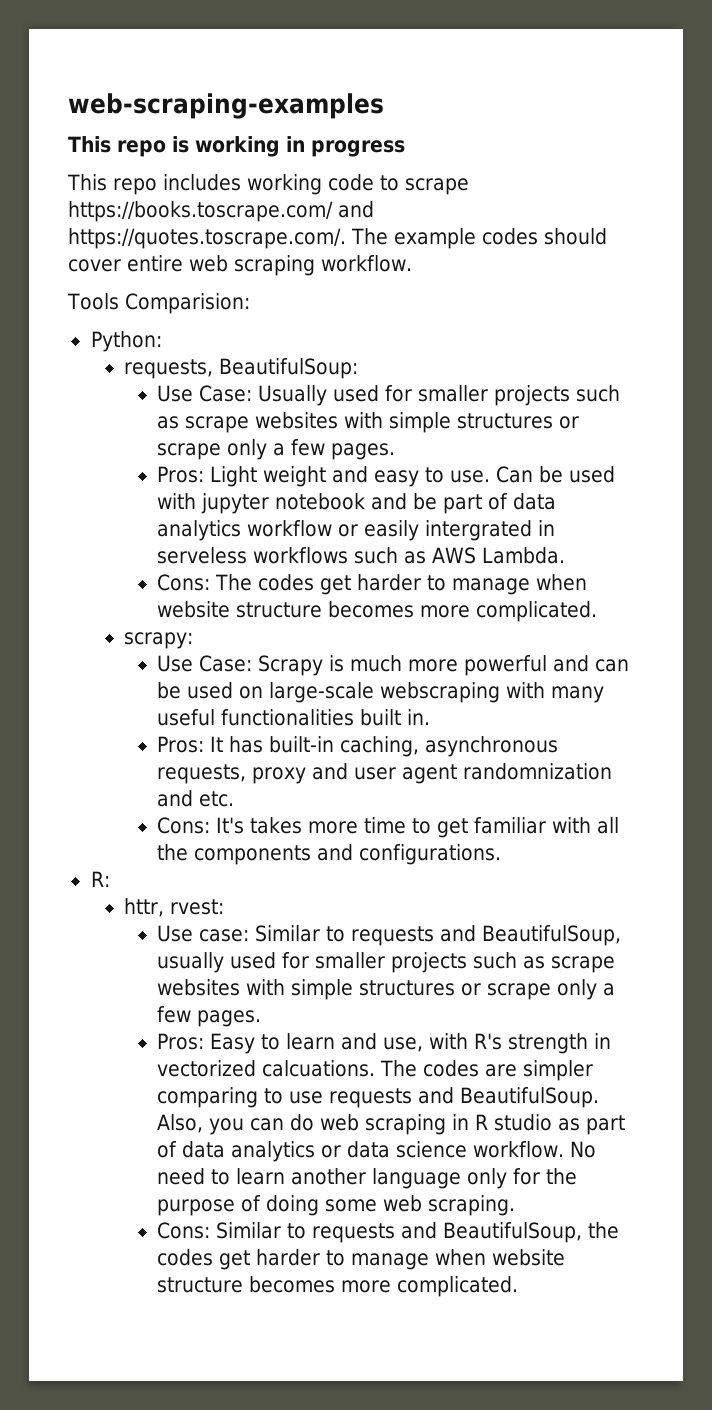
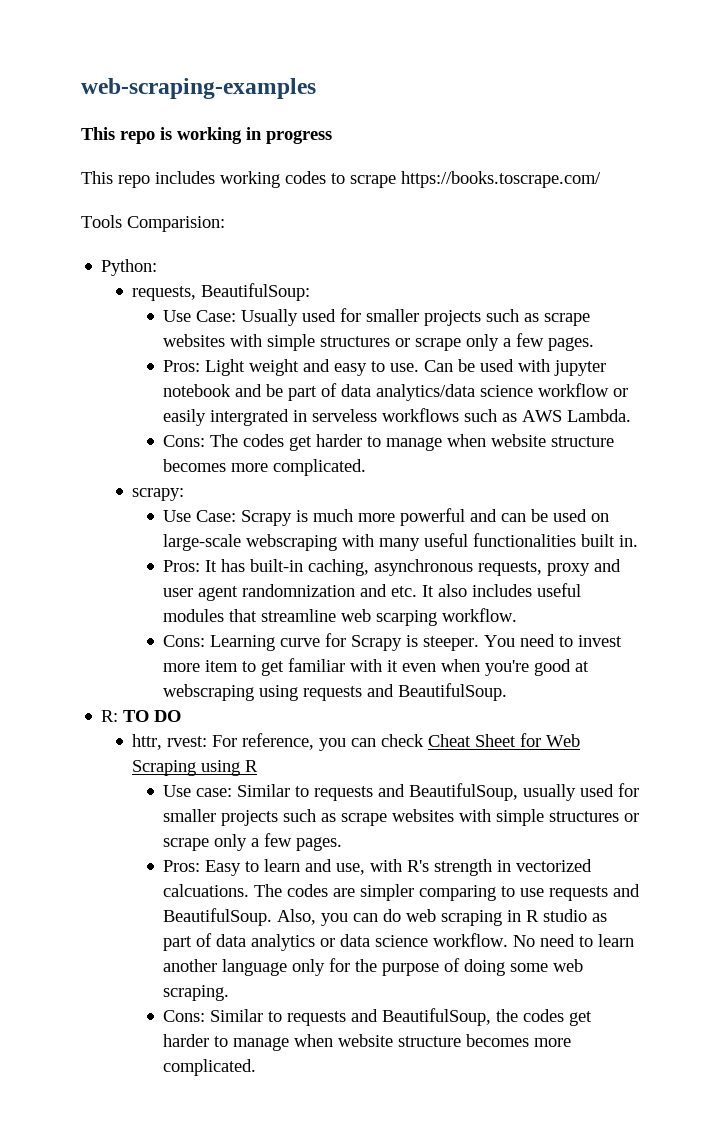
[328,174,374,191] code -> [285,171,326,184] codes
[338,201,374,218] [68,228,607,249] [68,255,412,276] and https://quotes.toscrape.com/. The example codes should cover entire web scraping workflow. -> (601, 179) none
[157,520,242,541] analytics -> [376,384,534,401] analytics/data science
[157,817,620,838] [157,844,502,865] // Cons: It's takes more time to get familiar with all the components and configurations. -> [422,583,582,597] [163,608,518,626] [163,633,623,651] [163,658,590,676] [163,683,508,701] It also includes useful modules that streamline web scarping workflow. // Cons: Learning curve for Scrapy is steeper. You need to invest more item to get familiar with it even when you're good at webscraping using requests and BeautifulSoup.
(110, 879) none -> [123,710,182,722] TO DO
(225, 907) none -> [212,733,581,751] [132,760,259,776] For reference, you can check Cheat Sheet for Web Scraping using R

